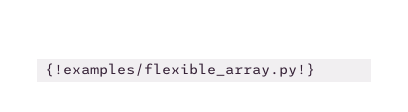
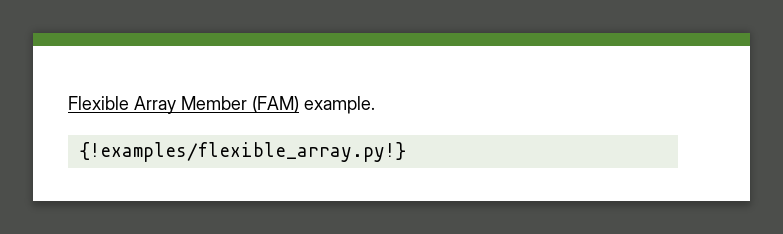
(44, 70) none -> [68,96,375,114] Flexible Array Member (FAM) example. //

